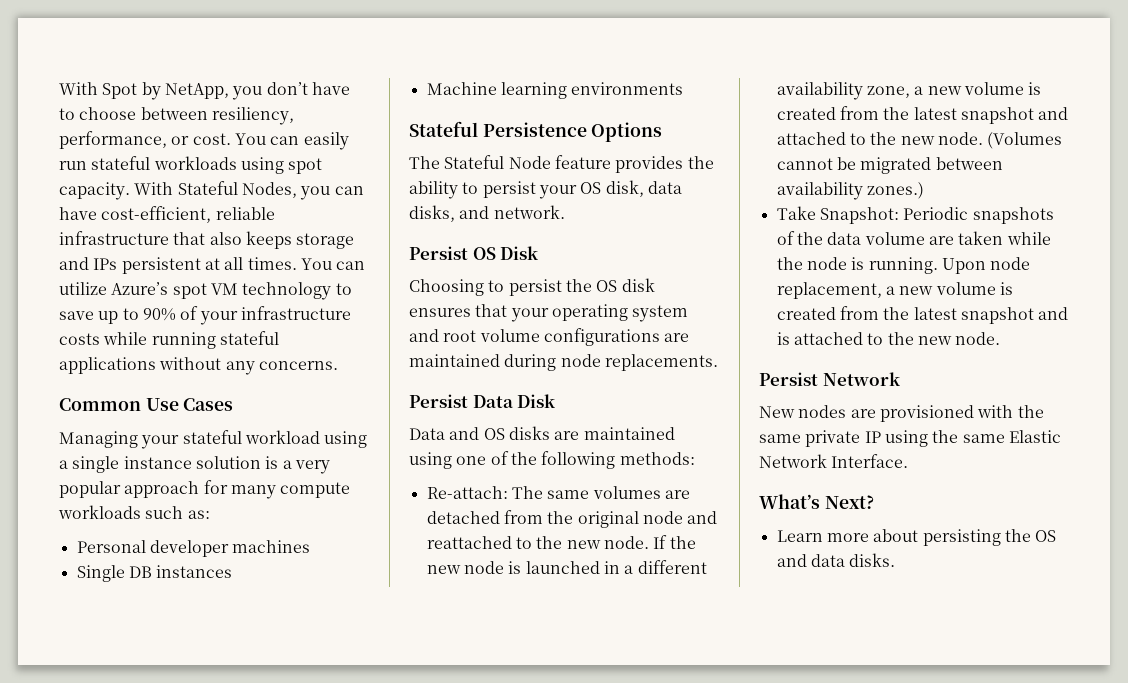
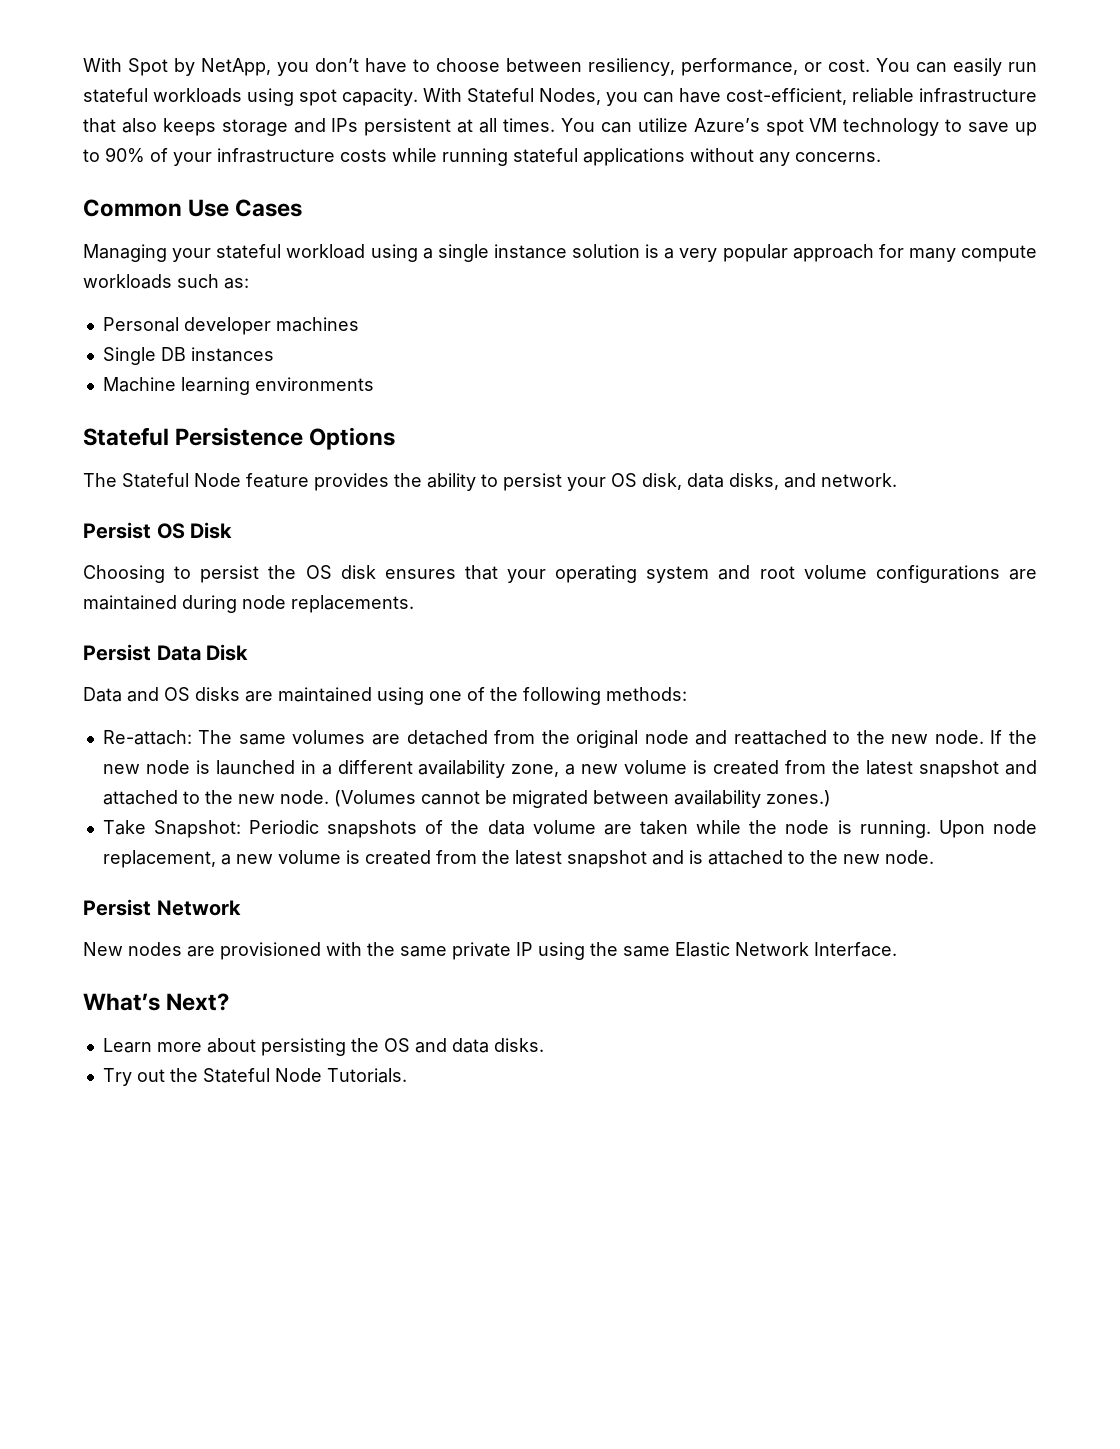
(896, 560) none -> [102,1068,407,1086] // Try out the Stateful Node Tutorials.

